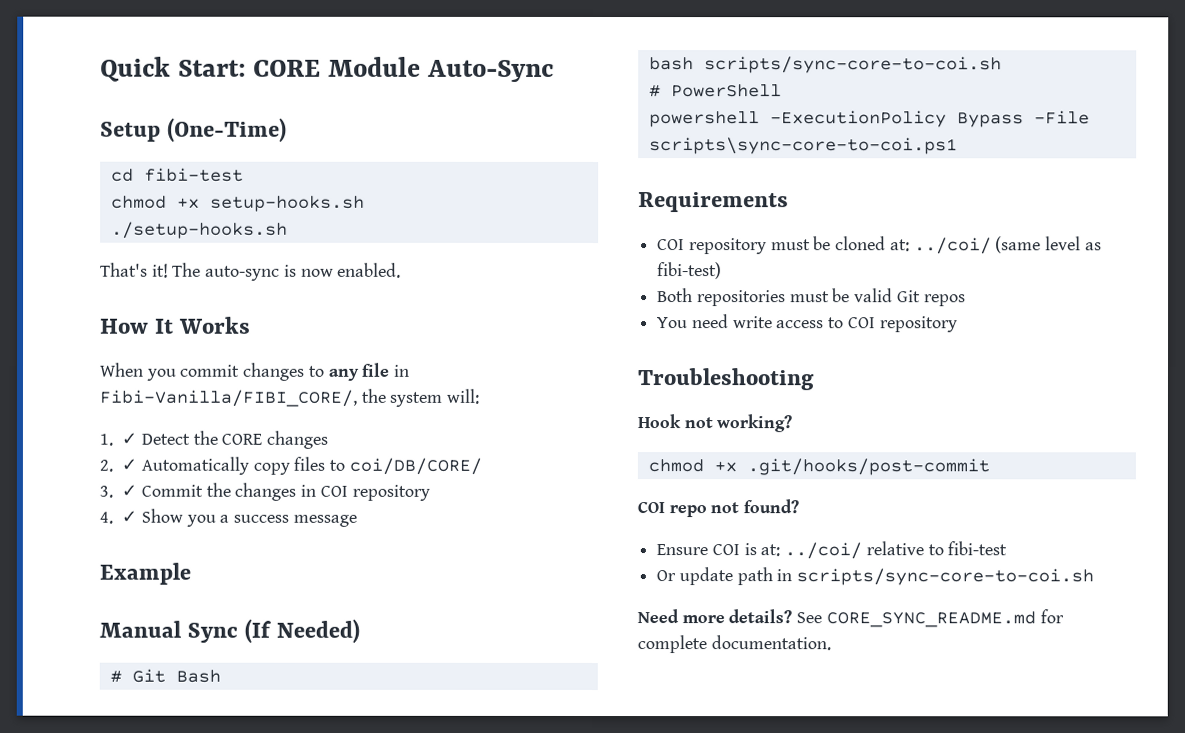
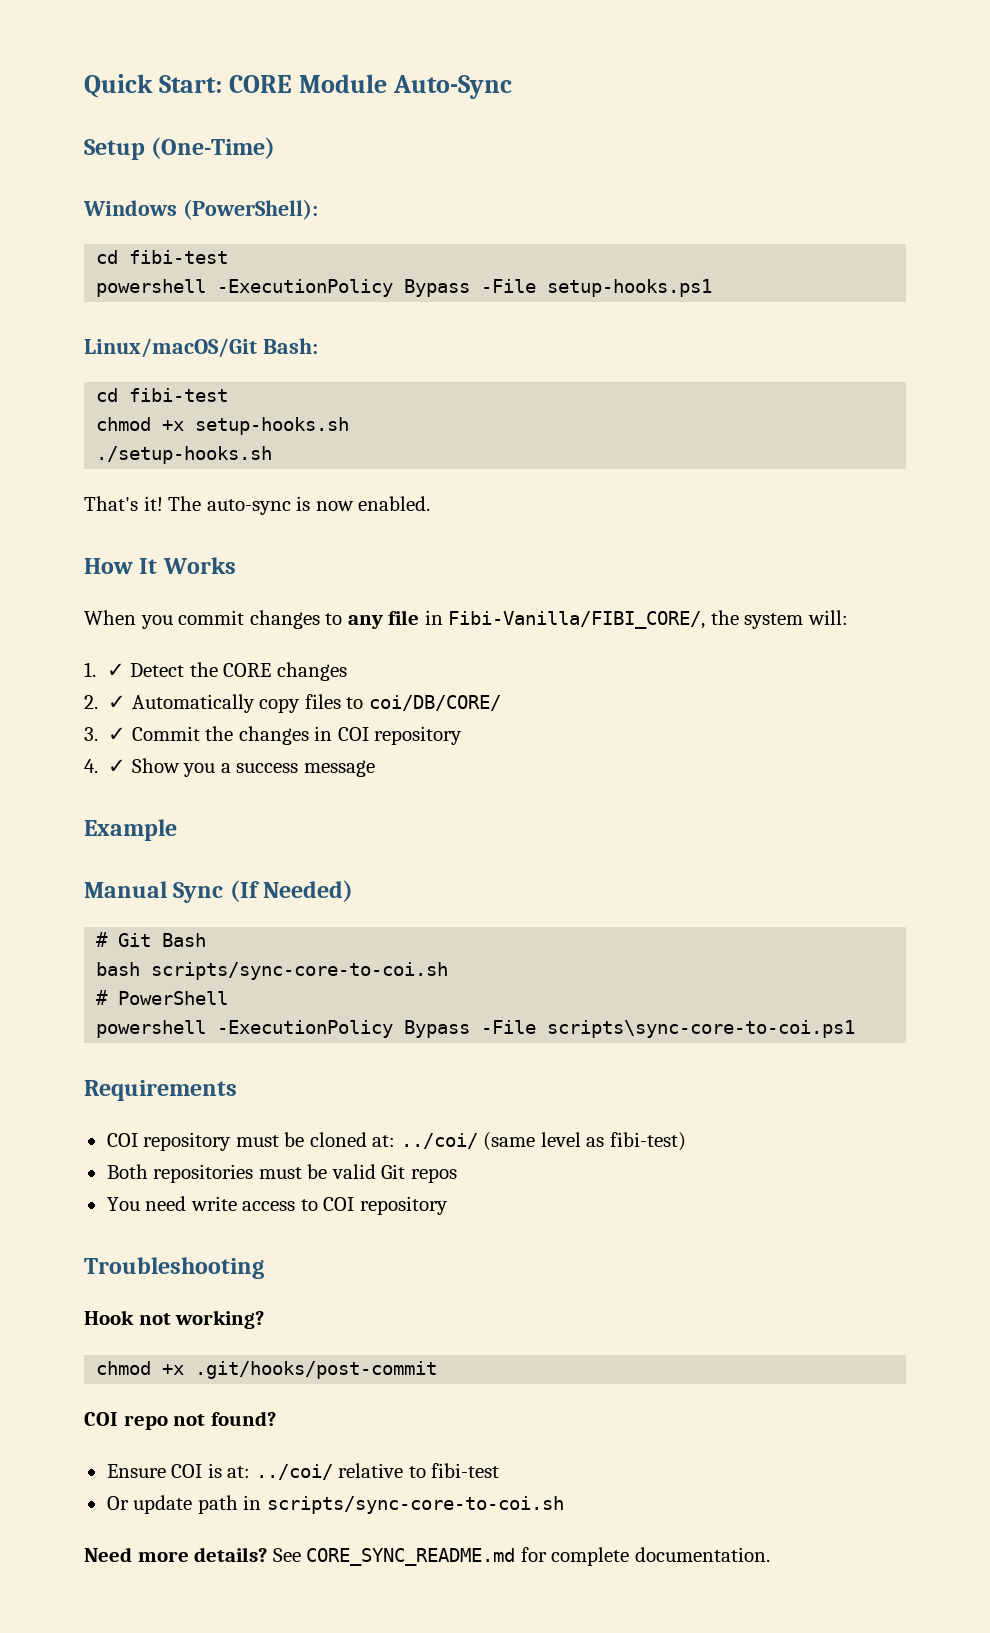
(287, 130) none -> [83,199,318,220] [96,250,229,264] [96,279,713,297] [84,338,318,358] // Windows (PowerShell): // cd fibi-test // powershell -ExecutionPolicy Bypass -File setup-hooks.ps1 // Linux/macOS/Git Bash:

